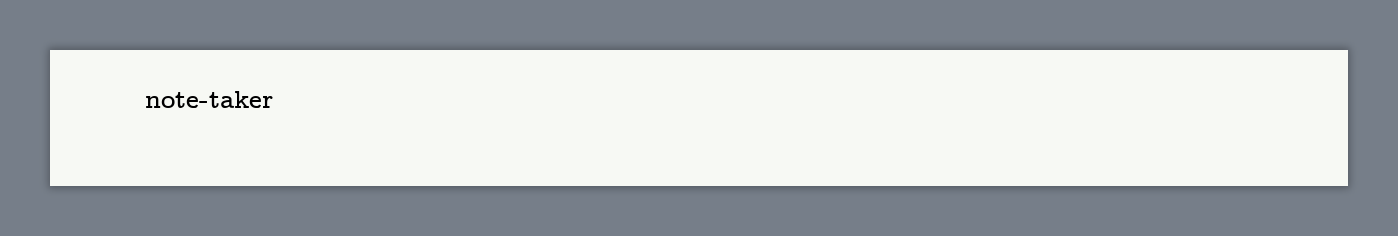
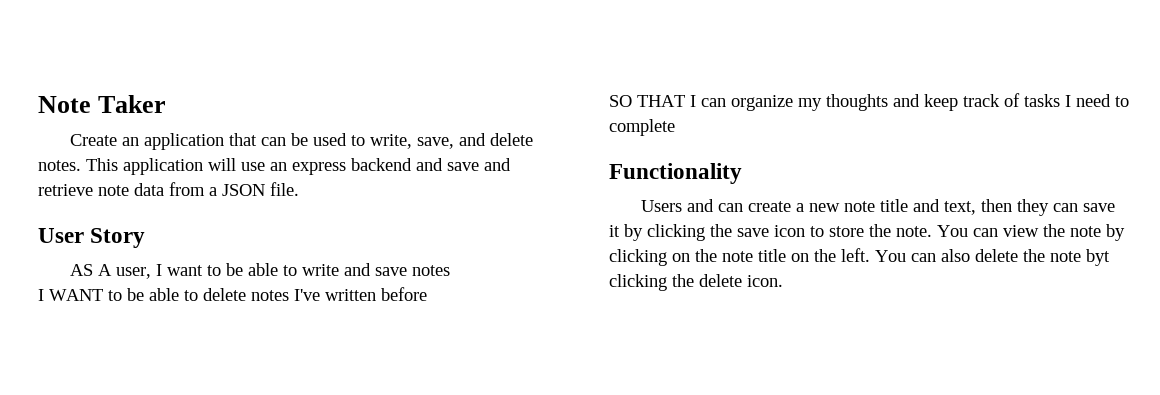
[145,91,273,108] note-taker -> [38,95,167,113] [70,133,534,150] [38,158,511,175] [38,182,299,196] [38,228,146,248] [70,263,451,279] [38,287,427,301] [609,93,1129,111] [609,119,675,136] [609,163,742,184] [641,199,1116,216] [609,224,1125,241] [609,248,1110,266] [609,274,783,291] Note Taker // Create an application that can be used to write, save, and delete notes. This application will use an express backend and save and retrieve note data from a JSON file. // User Story // AS A user, I want to be able to write and save notes // I WANT to be able to delete notes I've written before // SO THAT I can organize my thoughts and keep track of tasks I need to complete // Functionality // Users and can create a new note title and text, then they can save it by clicking the save icon to store the note. You can view the note by clicking on the note title on the left. You can also delete the note byt clicking the delete icon.

